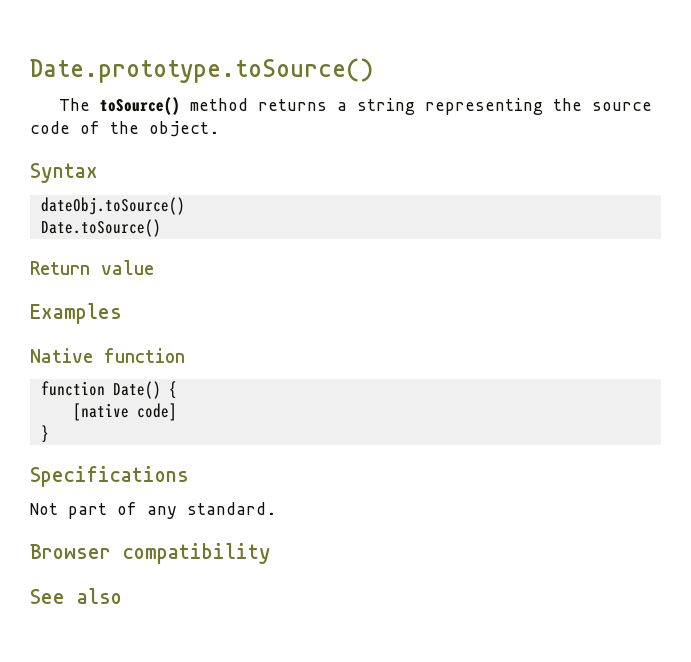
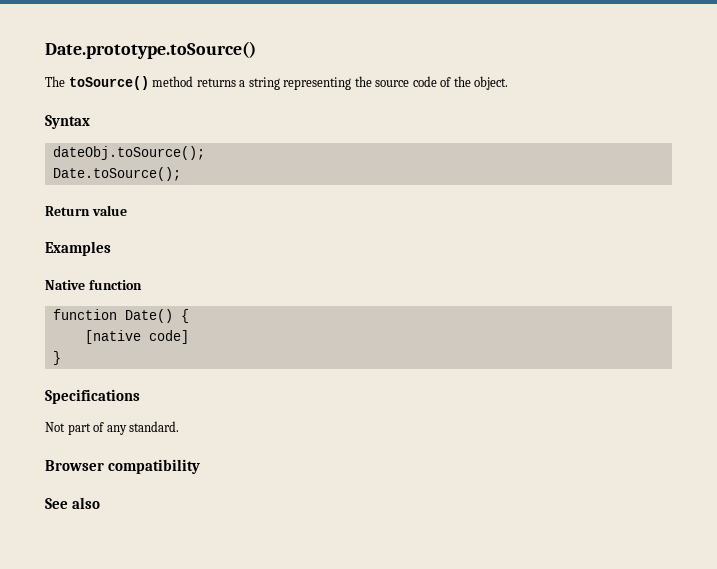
[40,197,185,215] [40,219,161,237] dateObj.toSource() // Date.toSource() -> [52,146,205,160] [52,167,181,181] dateObj.toSource(); // Date.toSource();

